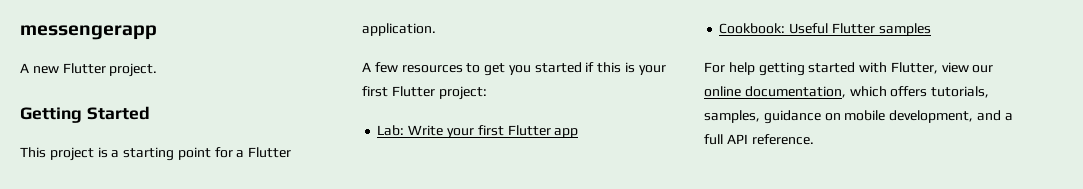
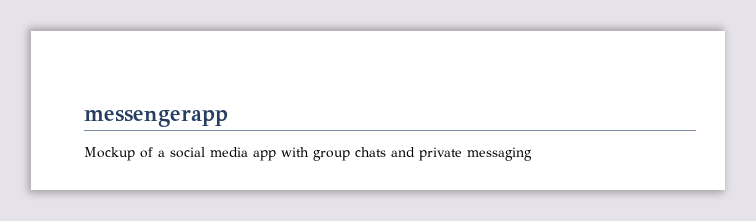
[20,63,158,77] [20,106,150,123] [20,147,292,161] [362,23,436,36] [362,62,666,76] [362,86,487,100] [377,125,579,138] [719,23,931,36] [704,62,994,76] [704,86,990,98] [704,110,1013,124] [704,134,814,145] A new Flutter project. // Getting Started // This project is a starting point for a Flutter application. // A few resources to get you started if this is your first Flutter project: // Lab: Write your first Flutter app // Cookbook: Useful Flutter samples // For help getting started with Flutter, view our online documentation, which offers tutorials, samples, guidance on mobile development, and a full API reference. -> [84,147,532,161] Mockup of a social media app with group chats and private messaging

